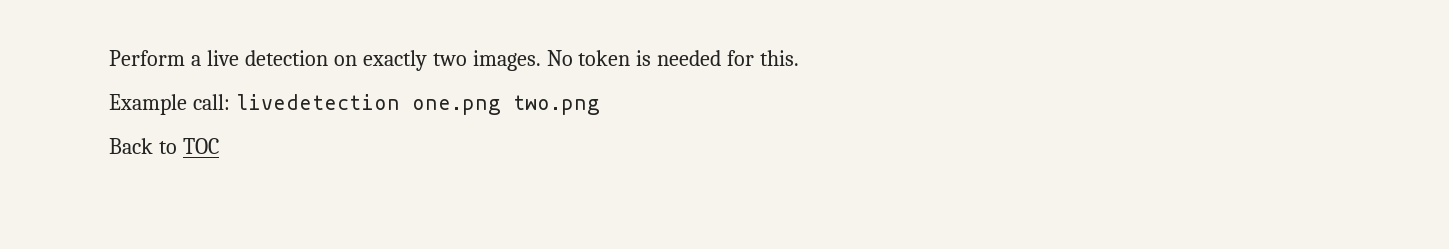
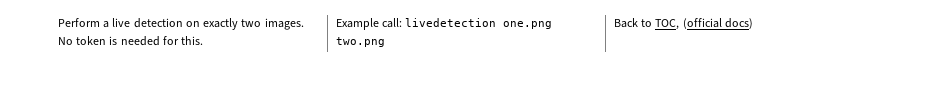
[182,138,219,154] TOC -> [655,18,753,30] TOC, (official docs)

